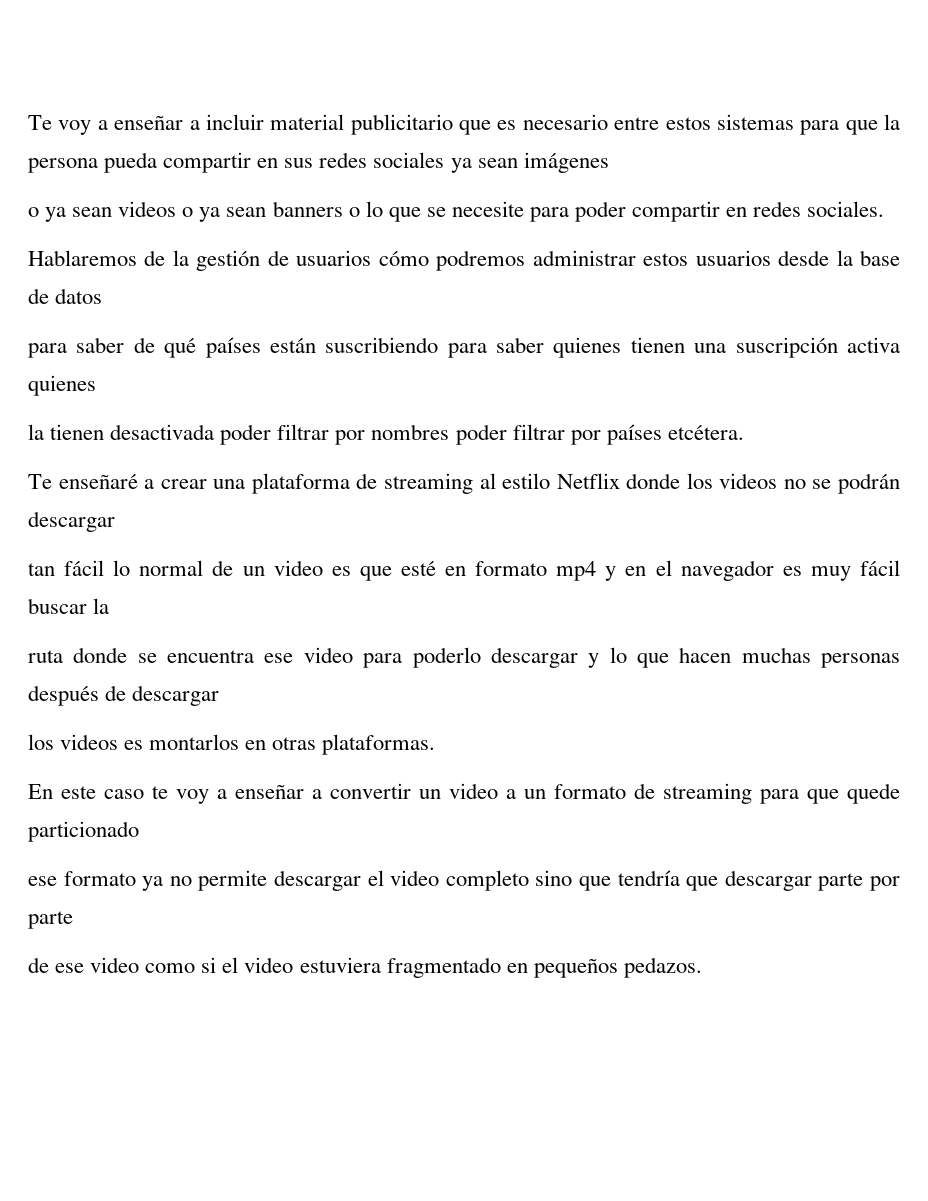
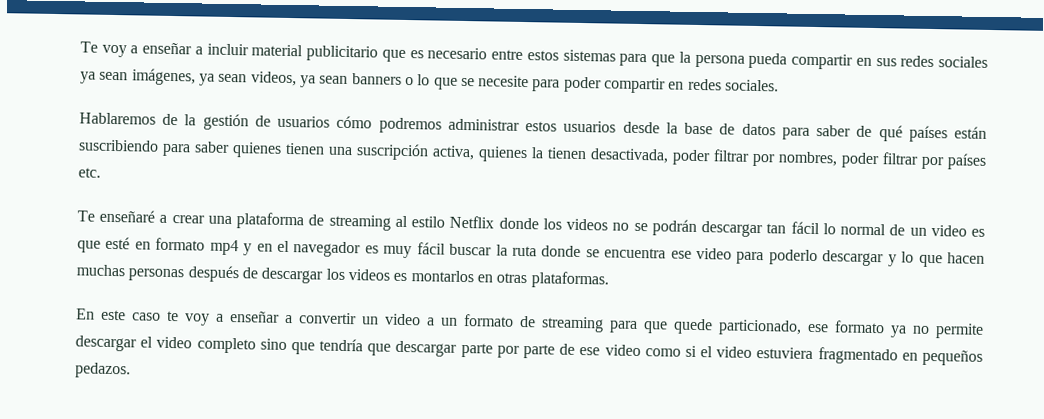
[523,152,609,173] [28,201,194,222] imágenes // o ya sean videos o -> [131,68,297,87] imágenes, ya sean videos,
(103, 296) // -> (776, 129) none
[846,337,900,353] [28,375,96,396] activa quienes // -> [432,145,528,163] activa, quienes
[110,424,450,445] desactivada poder filtrar por nombres -> [590,148,838,167] desactivada, poder filtrar por nombres,
[667,425,744,440] etcétera. -> [78,167,101,178] etc.
(115, 521) // -> (764, 229) none
(110, 606) // -> (508, 250) none
(220, 695) // -> (324, 275) none
[28,821,139,842] particionado // -> [718,319,802,336] particionado,
(73, 920) // -> (555, 351) none

